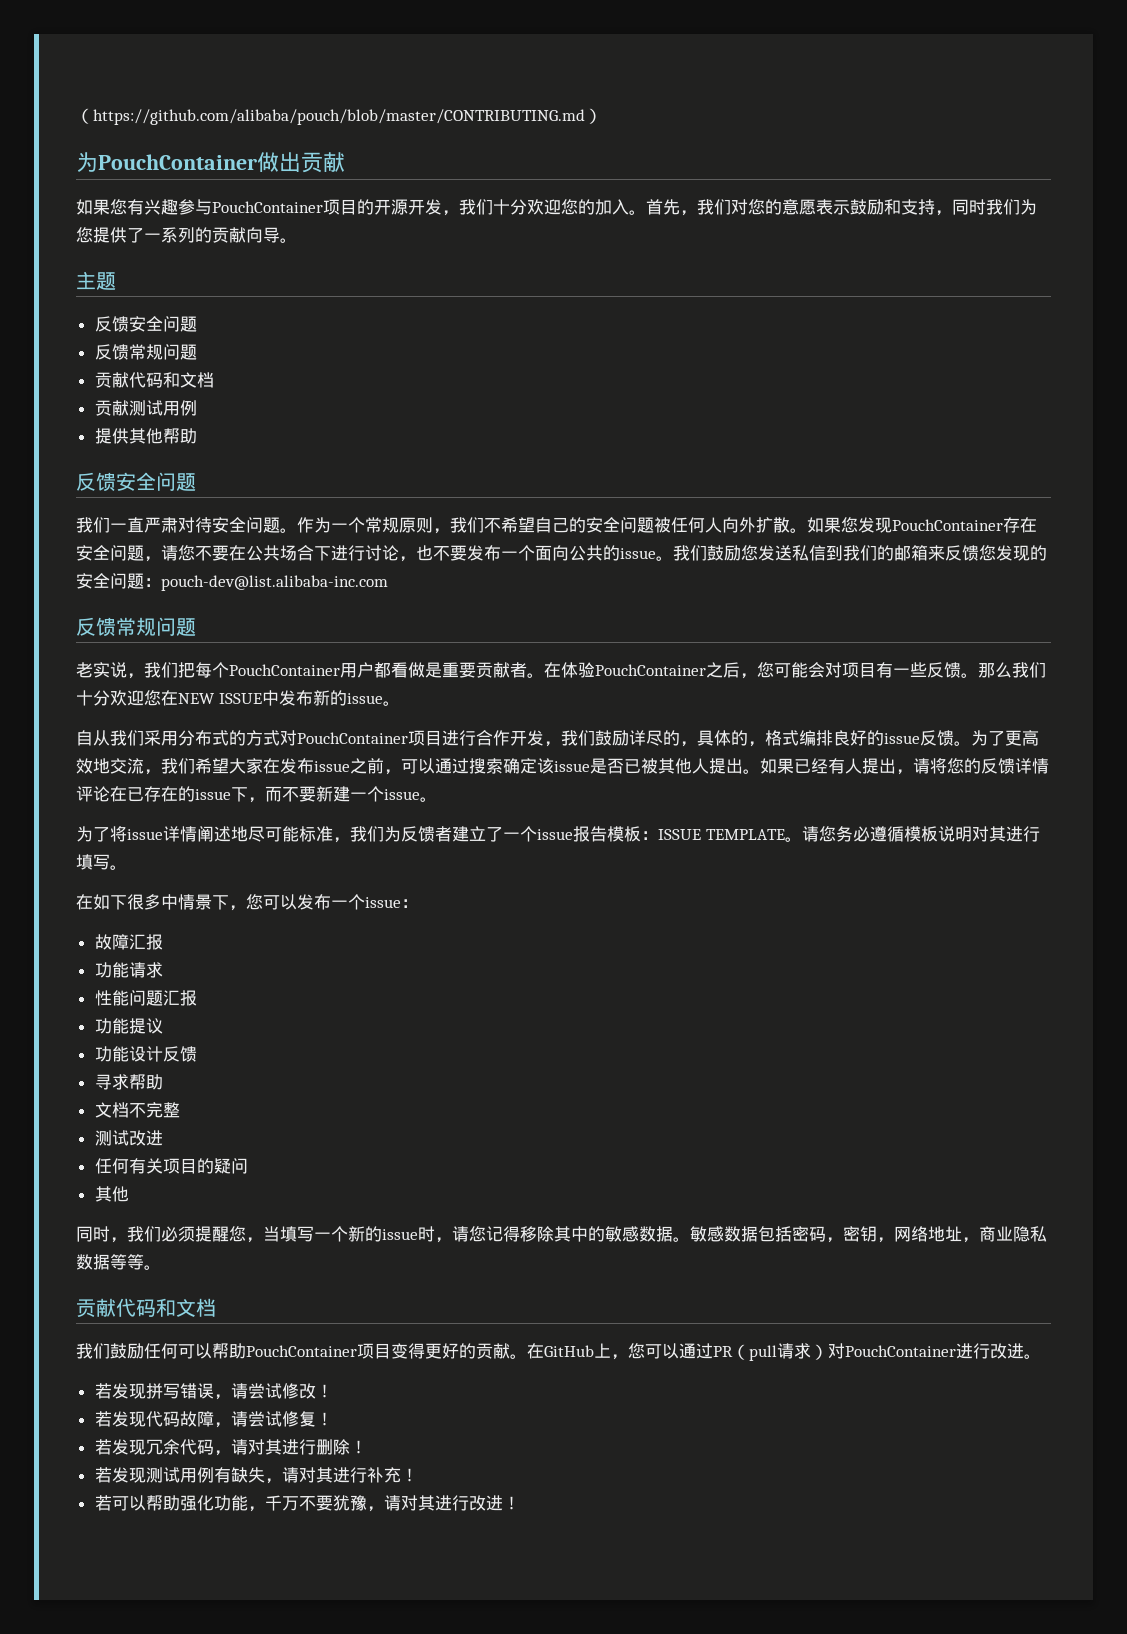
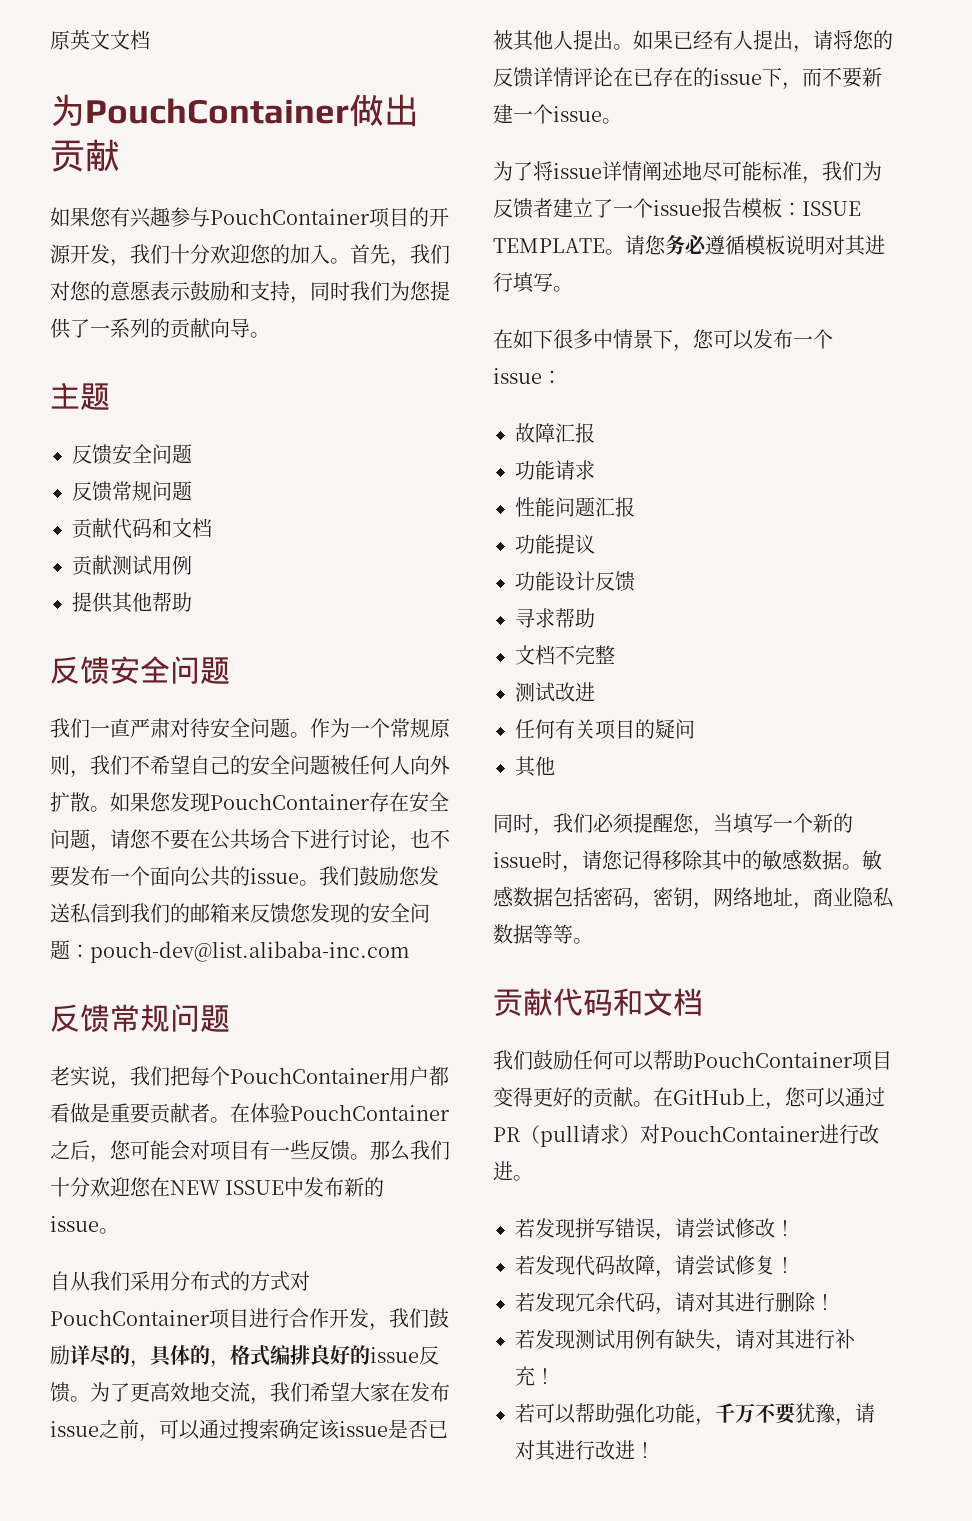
[76,108,602,125] （https://github.com/alibaba/pouch/blob/master/CONTRIBUTING.md） -> [50,30,150,50] 原英文文档

